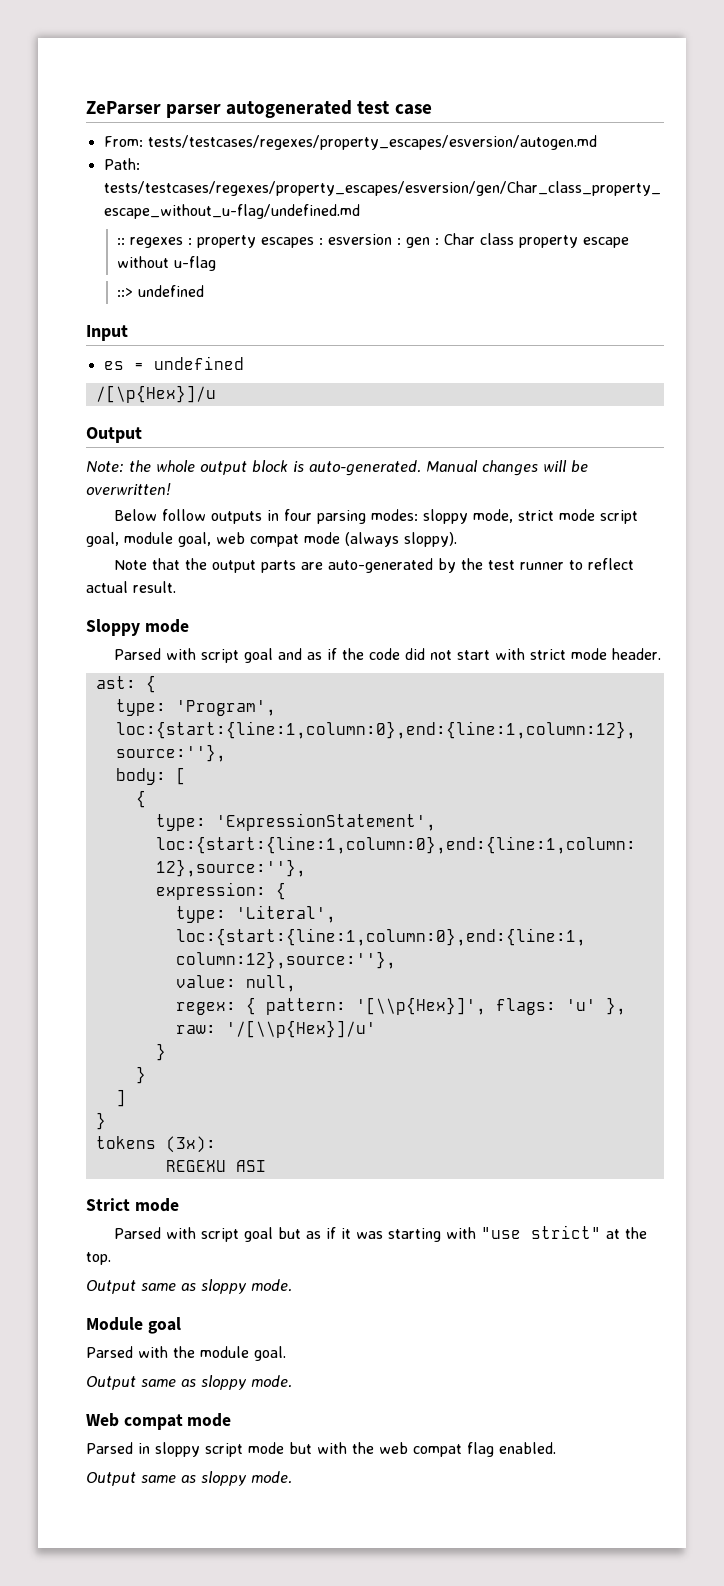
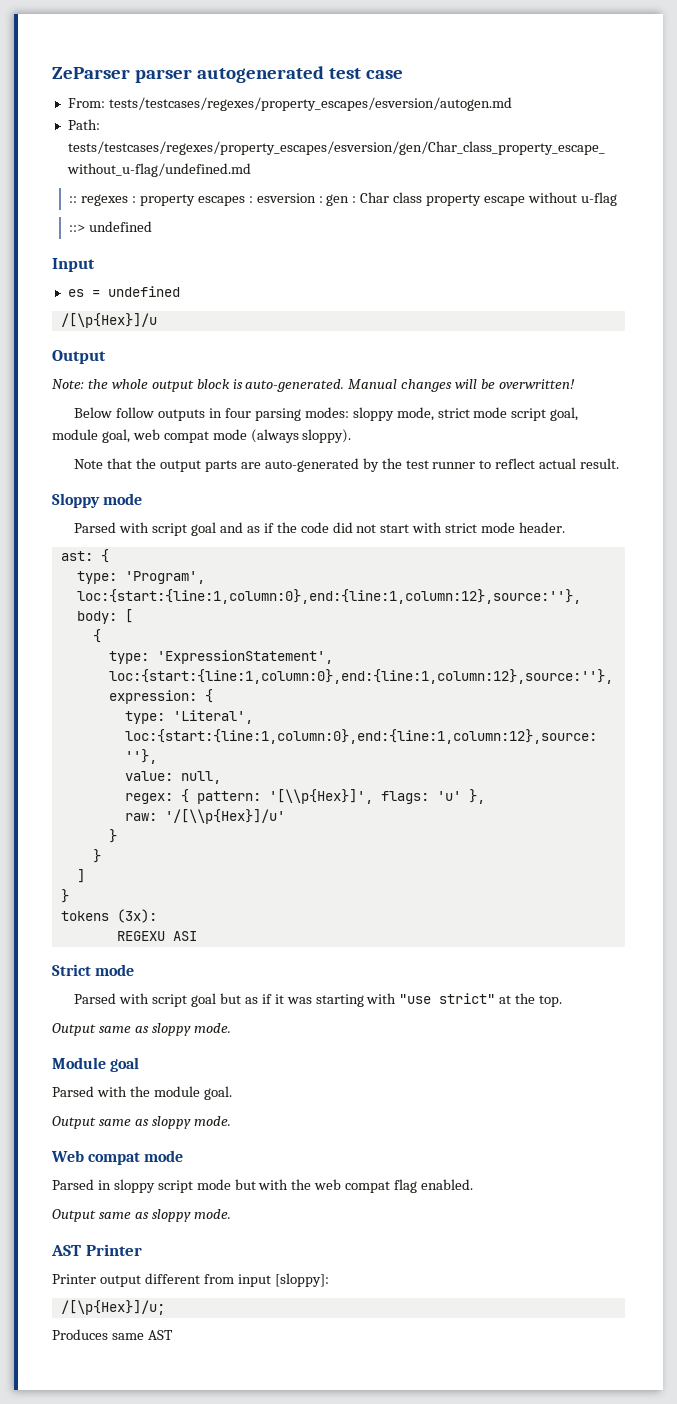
(292, 1477) none -> [51,1244,142,1256] [52,1273,329,1287] [60,1300,165,1315] [52,1329,173,1340] // AST Printer // Printer output different from input [sloppy]: // /[\p{Hex}]/u; // Produces same AST

